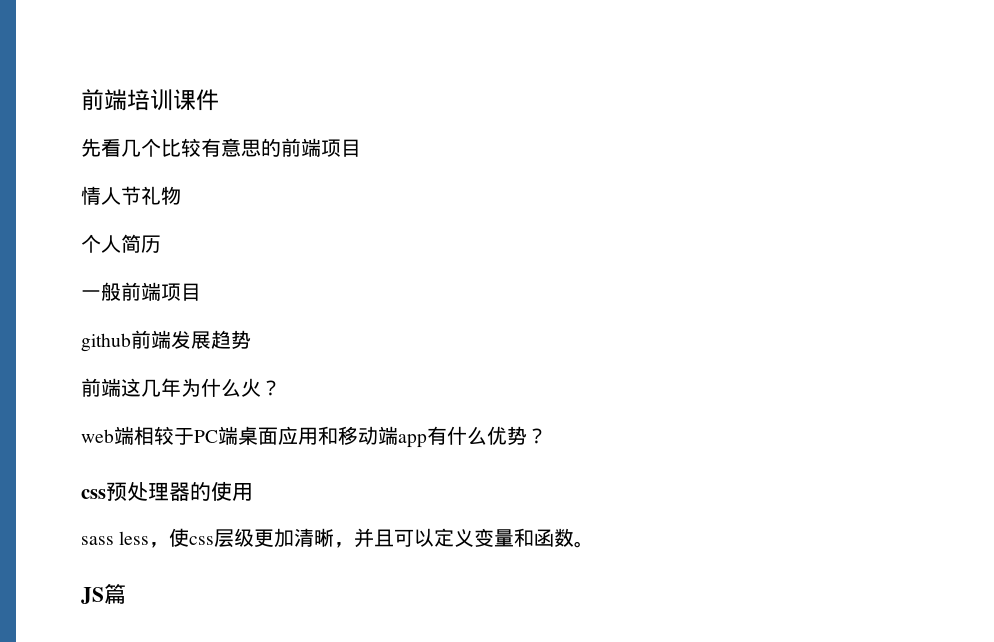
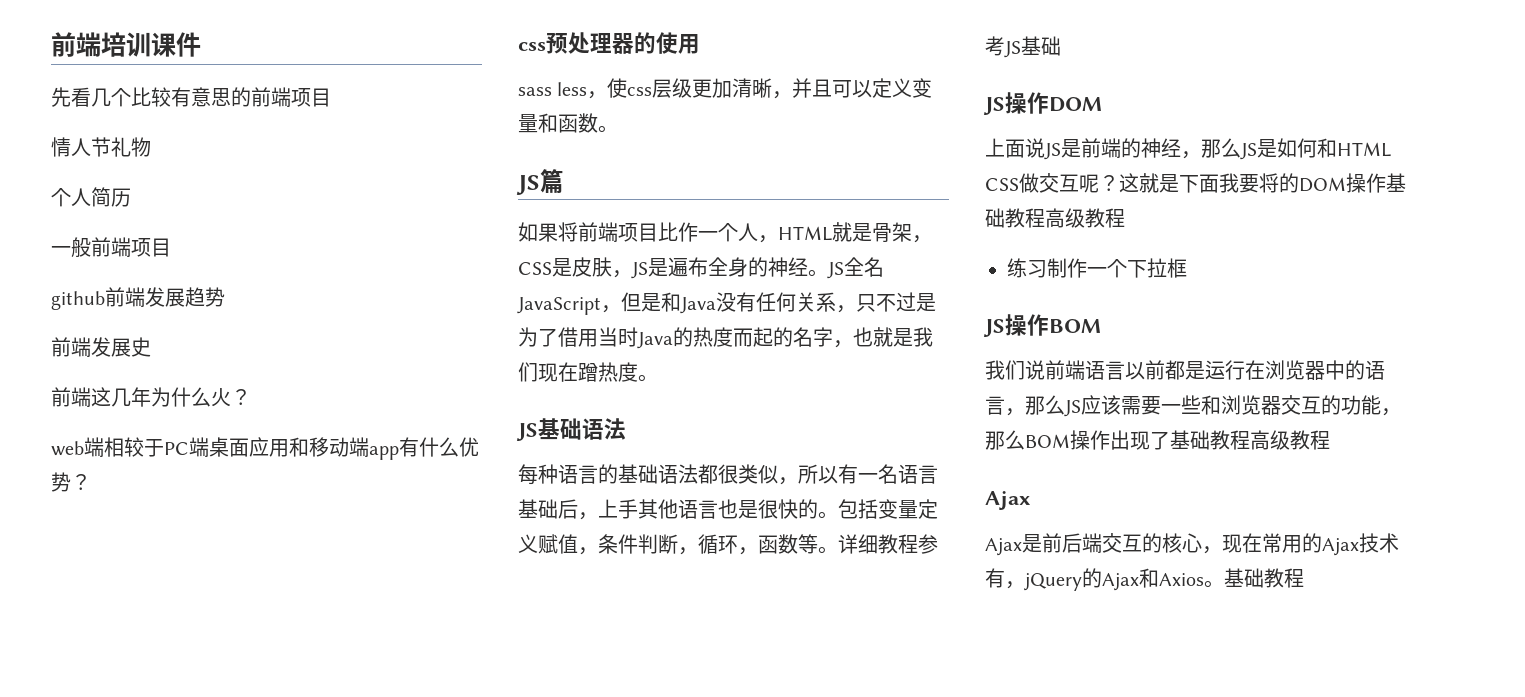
(251, 339) none -> [51,337,151,357] // 前端发展史
(126, 594) none -> [518,222,932,243] [518,257,884,279] [517,292,936,315] [518,327,933,349] [518,362,658,382] [516,418,626,441] [518,464,938,485] [518,499,938,520] [518,534,938,555] [985,36,1061,58] [983,92,1102,115] [985,138,1391,160] [985,173,1406,193] [985,208,1125,228] [1007,258,1187,278] [983,314,1101,337] [985,360,1385,380] [985,395,1401,417] [985,430,1330,450] [985,491,1031,510] [985,533,1399,556] [985,568,1304,591] // 如果将前端项目比作一个人，HTML就是骨架，CSS是皮肤，JS是遍布全身的神经。JS全名JavaScript，但是和Java没有任何关系，只不过是为了借用当时Java的热度而起的名字，也就是我们现在蹭热度。 // JS基础语法 // 每种语言的基础语法都很类似，所以有一名语言基础后，上手其他语言也是很快的。包括变量定义赋值，条件判断，循环，函数等。详细教程参考JS基础 // JS操作DOM // 上面说JS是前端的神经，那么JS是如何和HTML CSS做交互呢？这就是下面我要将的DOM操作基础教程高级教程 // 练习制作一个下拉框 // JS操作BOM // 我们说前端语言以前都是运行在浏览器中的语言，那么JS应该需要一些和浏览器交互的功能，那么BOM操作出现了基础教程高级教程 // Ajax // Ajax是前后端交互的核心，现在常用的Ajax技术有，jQuery的Ajax和Axios。基础教程

